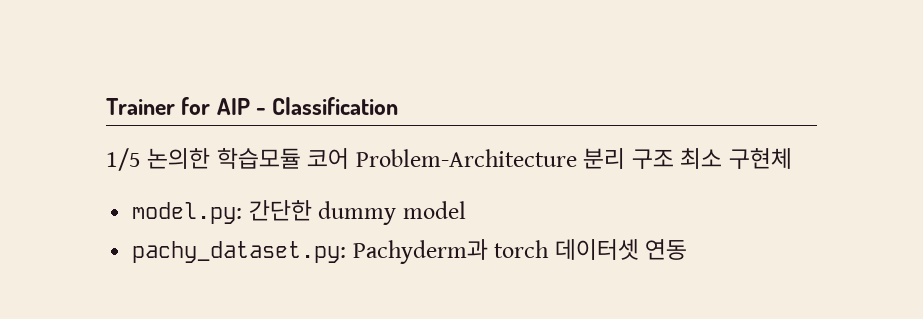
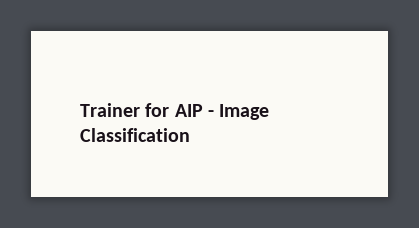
(267, 111) none -> [219,104,270,120] Image
[106,147,792,171] [132,200,466,225] [132,239,688,264] // 1/5 논의한 학습모듈 코어 Problem-Architecture 분리 구조 최소 구현체 // model.py: 간단한 dummy model // pachy_dataset.py: Pachyderm과 torch 데이터셋 연동 -> (190, 135) none

